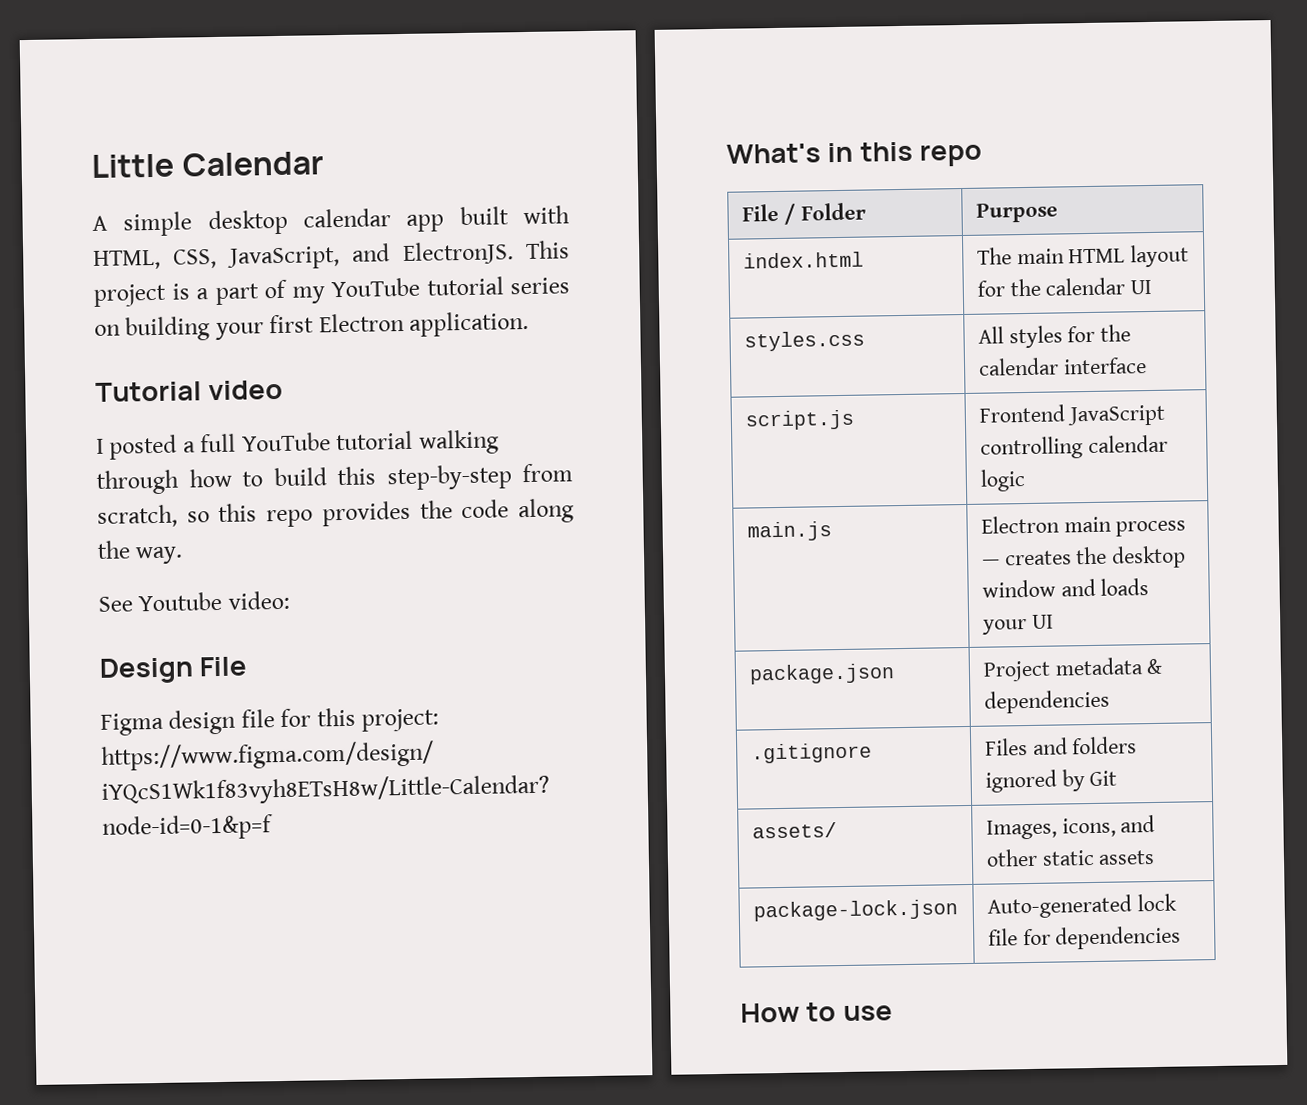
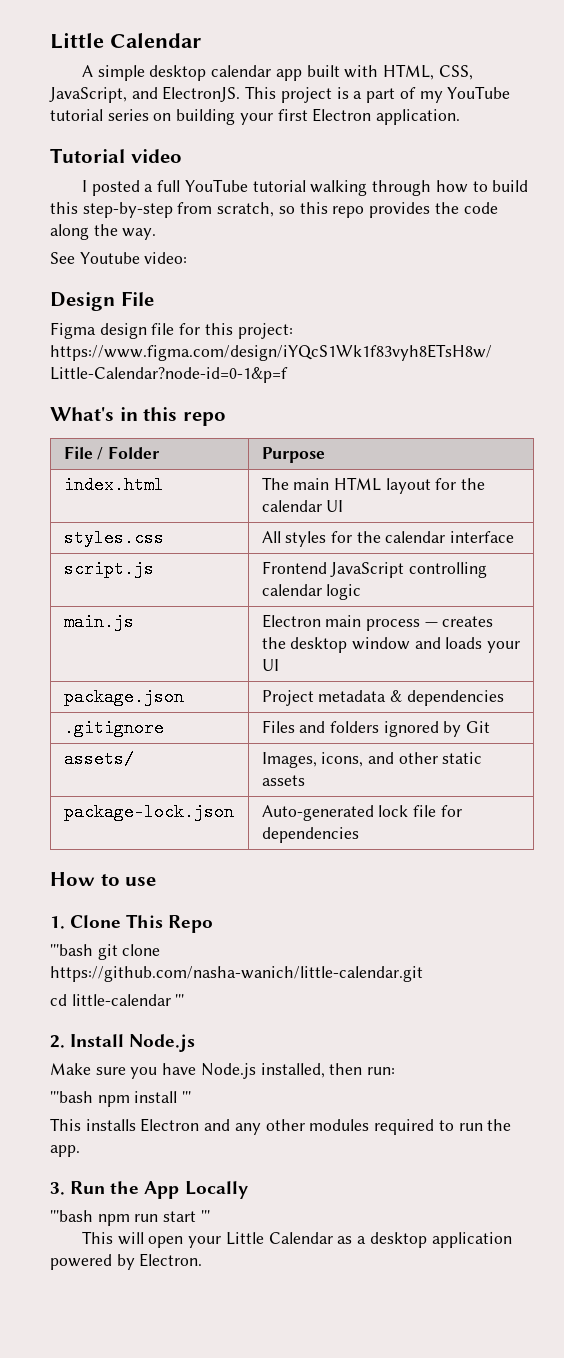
(893, 1013) none -> [50,914,214,933] [50,944,161,960] [50,966,423,982] [50,994,185,1006] [50,1034,196,1052] [50,1063,396,1079] [50,1091,192,1107] [50,1118,512,1135] [50,1145,80,1157] [50,1181,248,1199] [50,1210,210,1226] [82,1231,512,1248] [50,1253,203,1270] // 1. Clone This Repo // '''bash git clone https://github.com/nasha-wanich/little-calendar.git // cd little-calendar ''' // 2. Install Node.js // Make sure you have Node.js installed, then run: // '''bash npm install ''' // This installs Electron and any other modules required to run the app. // 3. Run the App Locally // '''bash npm run start ''' // This will open your Little Calendar as a desktop application powered by Electron.

